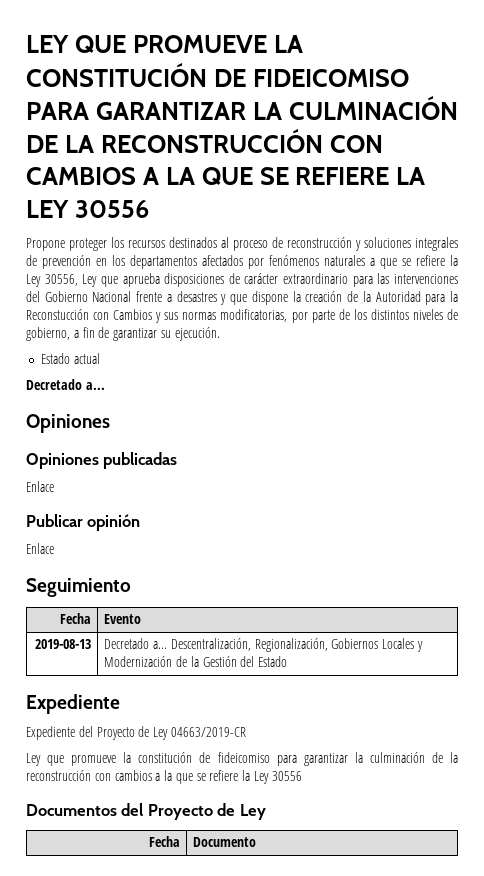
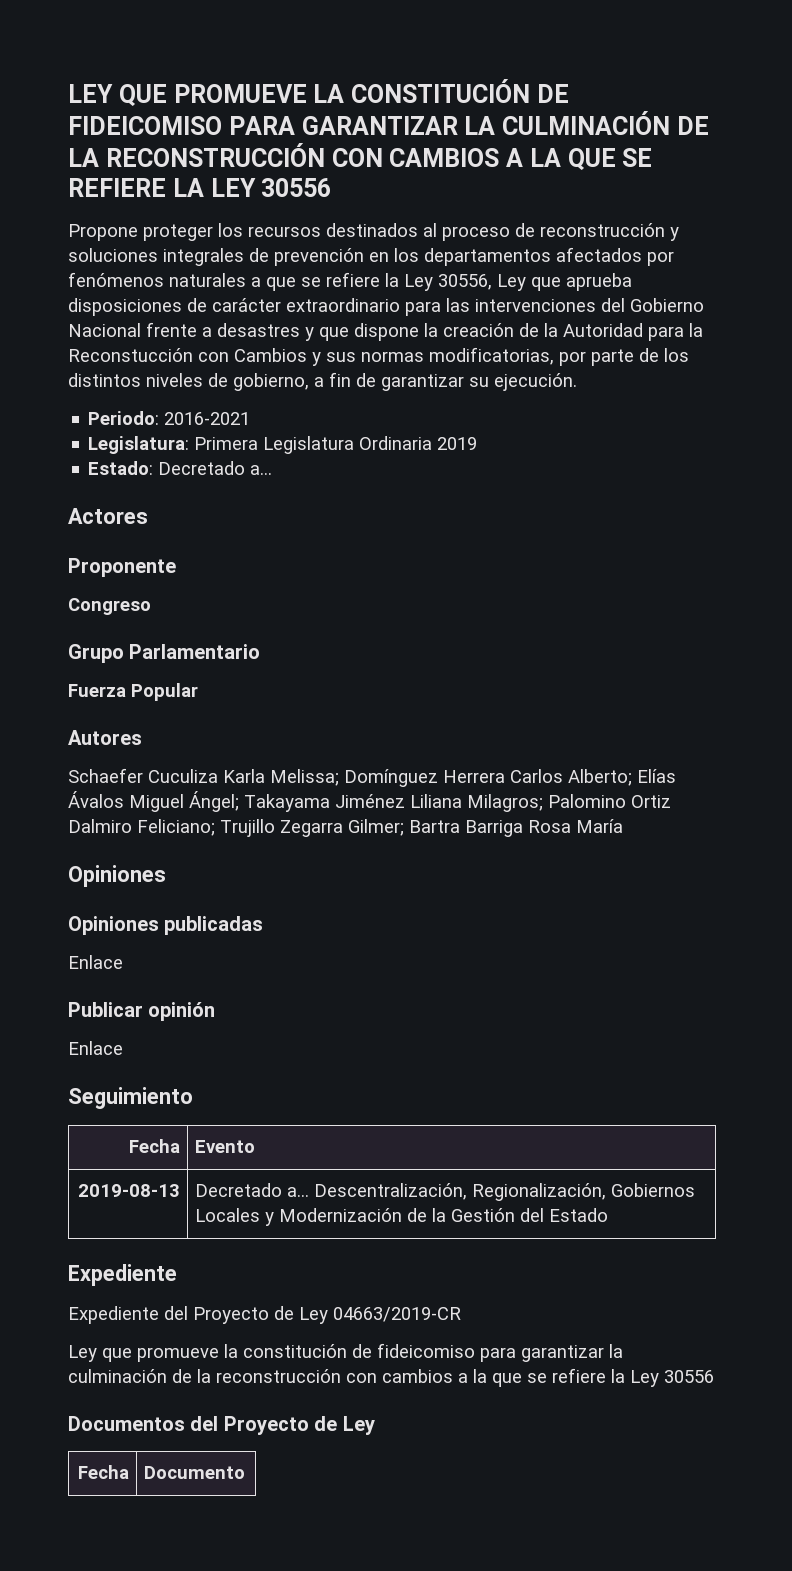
[41,353,101,364] [26,379,105,390] Estado actual // Decretado a... -> [88,411,251,425] [88,436,478,454] [88,461,273,475] [68,508,148,524] [68,558,176,577] [68,598,151,615] [68,644,261,663] [68,683,198,701] [68,730,142,745] [68,768,676,787] [68,791,671,812] [68,819,623,837] Periodo: 2016-2021 // Legislatura: Primera Legislatura Ordinaria 2019 // Estado: Decretado a... // Actores // Proponente // Congreso // Grupo Parlamentario // Fuerza Popular // Autores // Schaefer Cuculiza Karla Melissa; Domínguez Herrera Carlos Alberto; Elías Ávalos Miguel Ángel; Takayama Jiménez Liliana Milagros; Palomino Ortiz Dalmiro Feliciano; Trujillo Zegarra Gilmer; Bartra Barriga Rosa María

